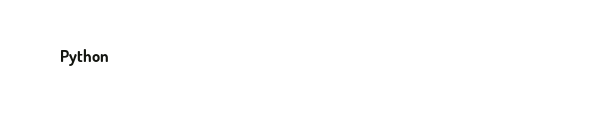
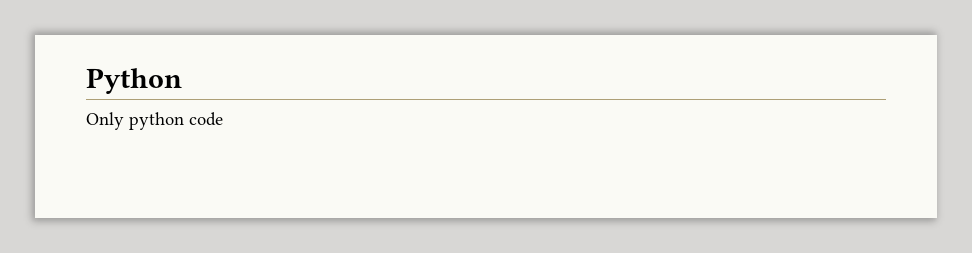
(109, 57) none -> [86,112,223,130] // Only python code

